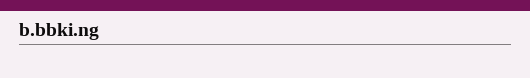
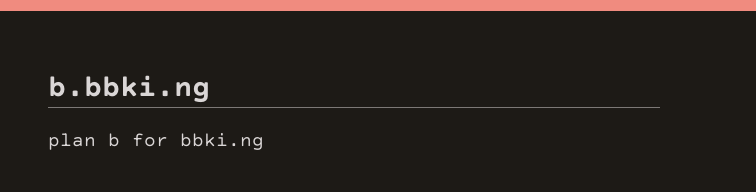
(99, 31) none -> [48,133,264,150] // plan b for bbki.ng

